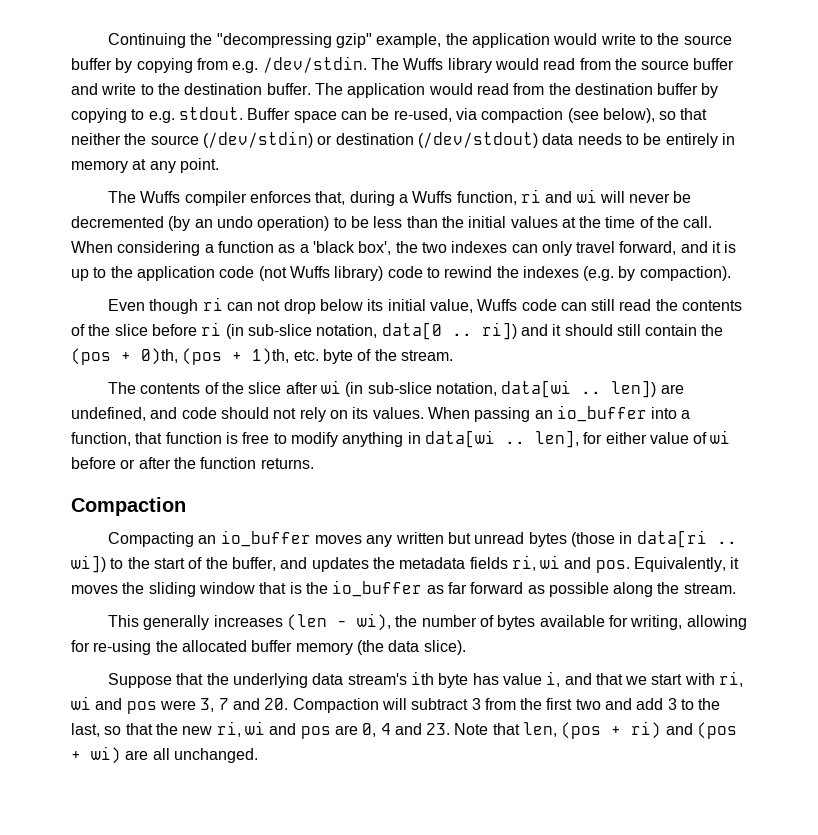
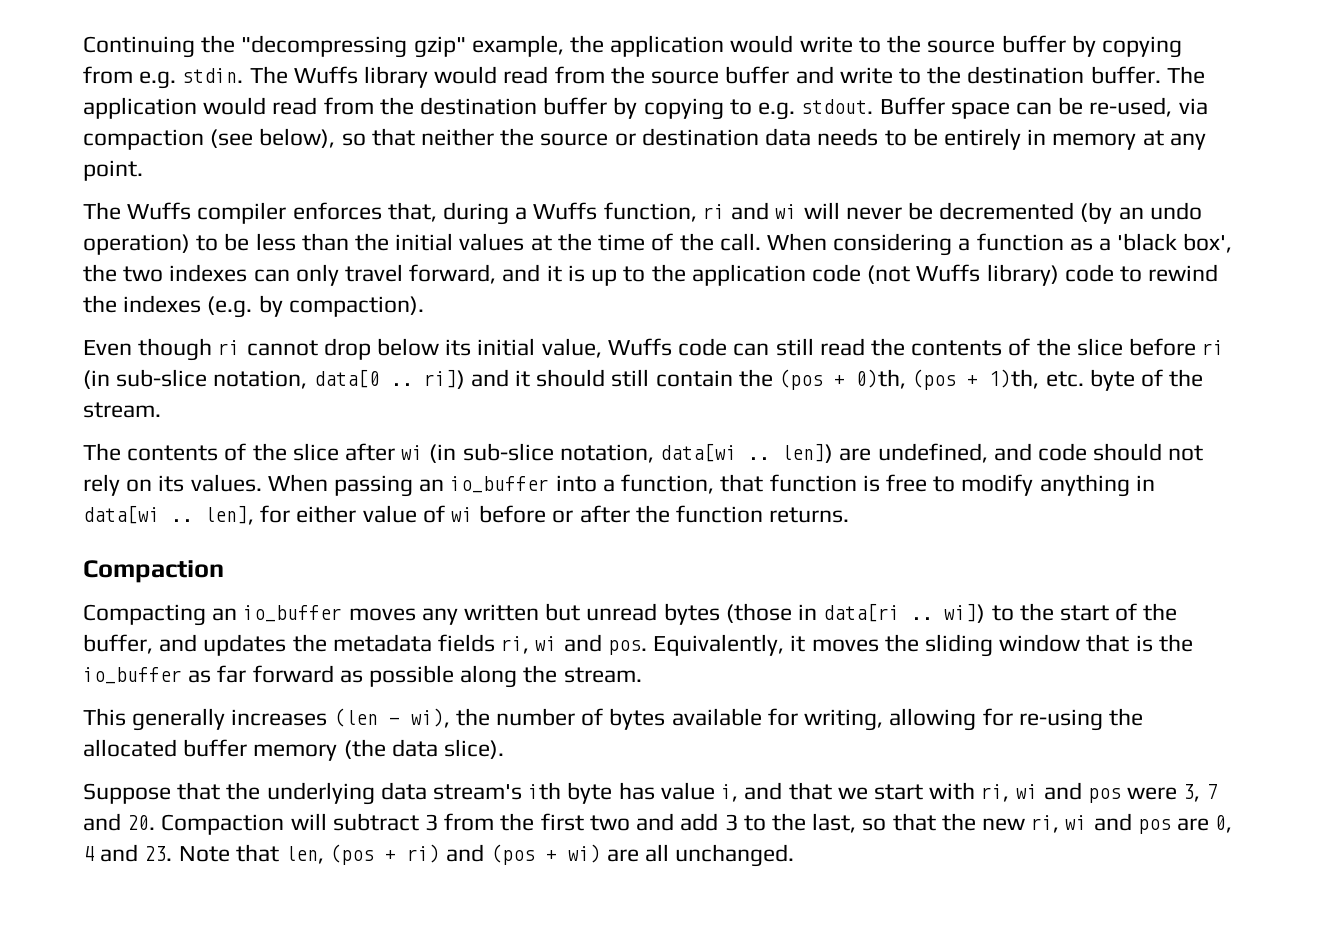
[262,56,367,73] /dev/stdin. -> [182,68,244,83] stdin.
[202,131,313,148] (/dev/stdin) -> (609, 139) none
[417,132,538,148] (/dev/stdout) -> (759, 137) none
[226,300,281,311] can not -> [246,340,318,356] cannot

